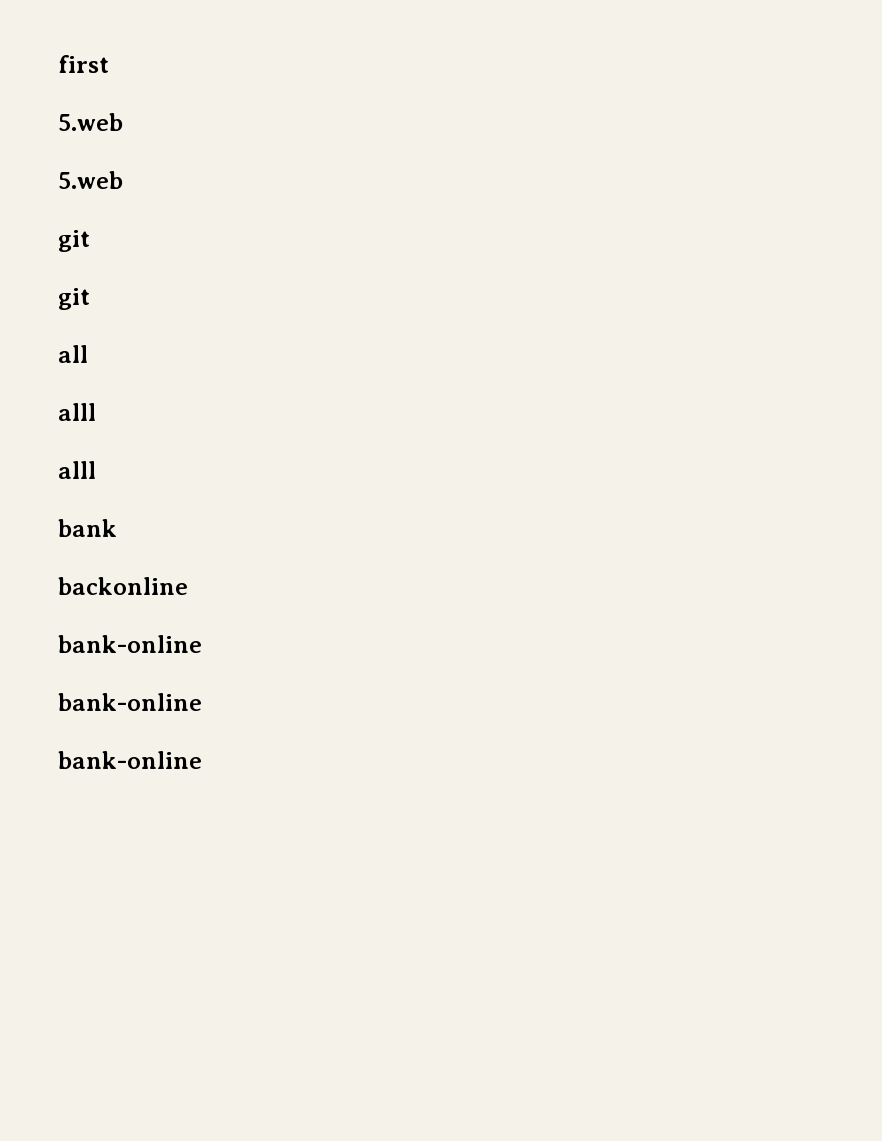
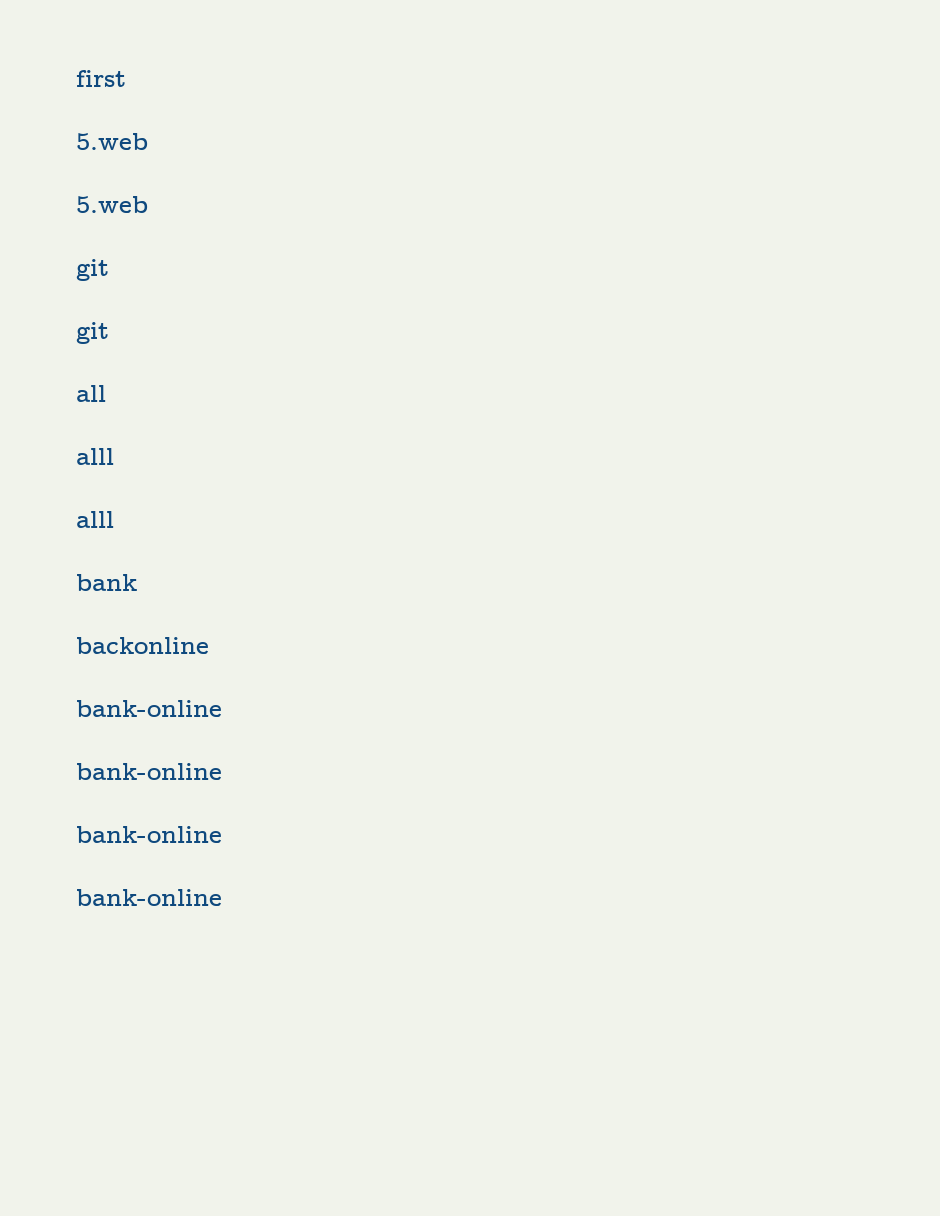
(202, 760) none -> [76,889,222,906] // bank-online

